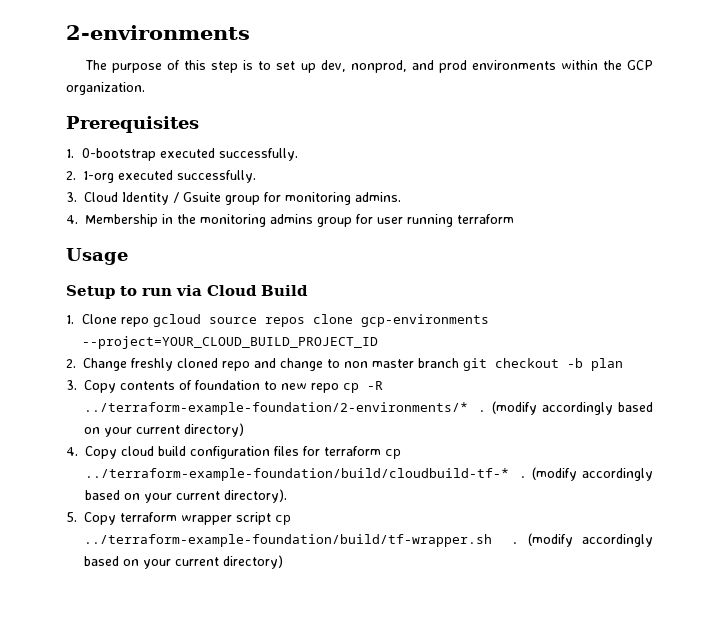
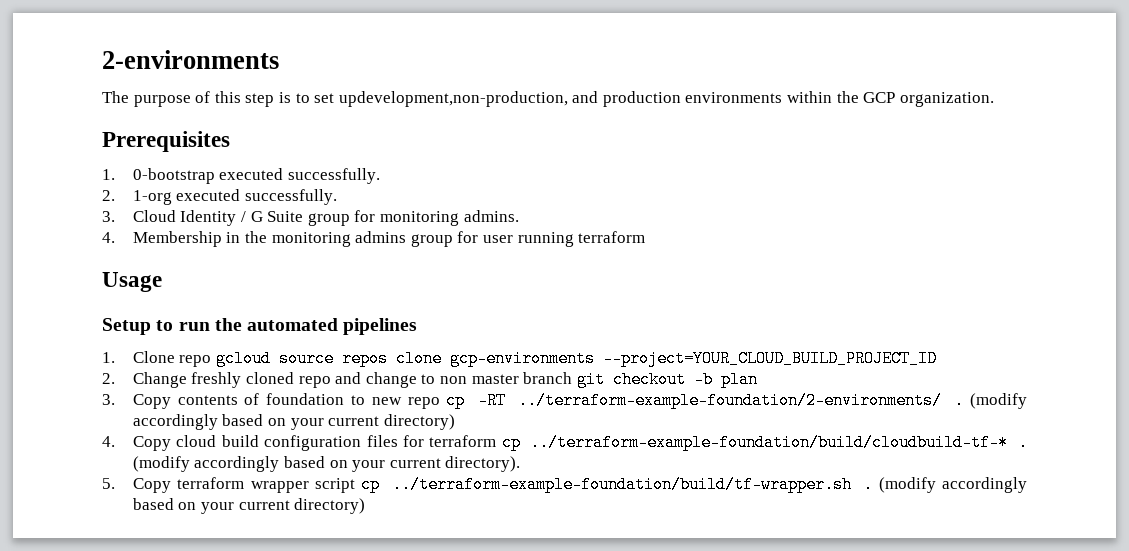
[300,60,467,73] up dev, nonprod, and prod -> [338,91,681,107] updevelopment,non-production, and production
[183,192,221,202] Gsuite -> [250,211,304,222] G Suite
[176,285,308,296] via Cloud Build -> [214,318,418,335] the automated pipelines
[367,381,383,390] [84,402,468,415] -R ../terraform-example-foundation/2-environments/* -> [477,392,942,409] -RT ../terraform-example-foundation/2-environments/

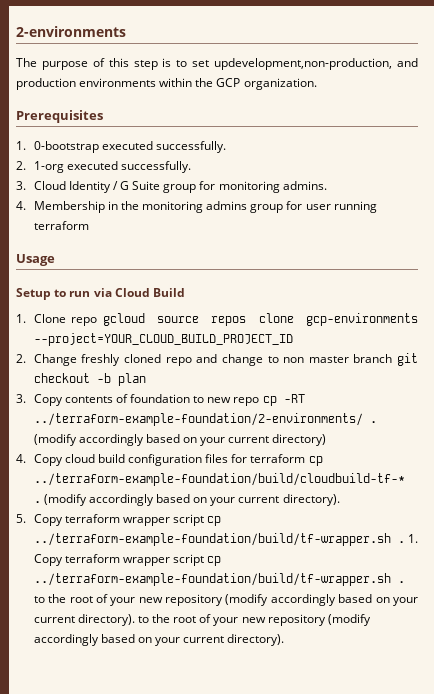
[214,318,418,335] the automated pipelines -> [93,288,186,297] via Cloud Build
[878,477,1027,493] [132,498,366,514] (modify accordingly based on your current directory) -> [408,534,418,543] [33,554,222,566] [33,573,405,586] [33,594,418,606] [33,614,371,626] [33,634,285,646] 1. Copy terraform wrapper script cp ../terraform-example-foundation/build/tf-wrapper.sh . to the root of your new repository (modify accordingly based on your current directory). to the root of your new repository (modify accordingly based on your current directory).

